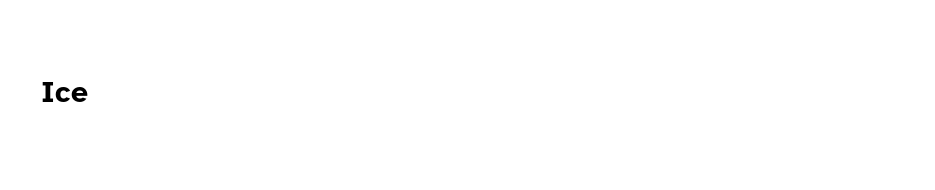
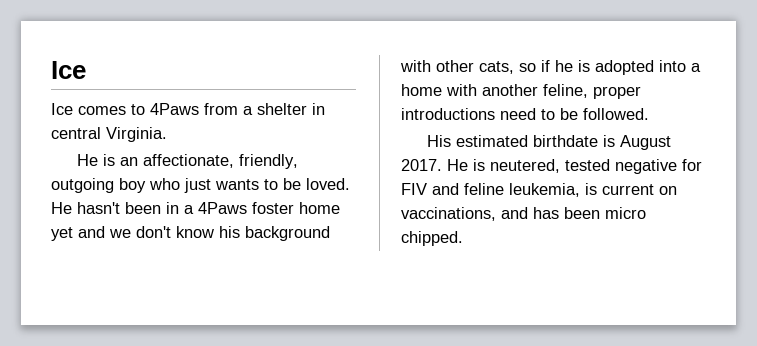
[41,82,88,102] Ice -> [51,61,86,79] [51,103,325,115] [51,127,167,142] [77,154,299,169] [51,178,350,193] [51,202,340,214] [51,226,330,241] [400,60,701,75] [401,84,641,99] [401,108,649,120] [427,135,672,150] [401,159,702,174] [401,183,677,197] [401,207,646,221] [401,231,463,246] Ice // Ice comes to 4Paws from a shelter in central Virginia. // He is an affectionate, friendly, outgoing boy who just wants to be loved. He hasn't been in a 4Paws foster home yet and we don't know his background with other cats, so if he is adopted into a home with another feline, proper introductions need to be followed. // His estimated birthdate is August 2017. He is neutered, tested negative for FIV and feline leukemia, is current on vaccinations, and has been micro chipped.

